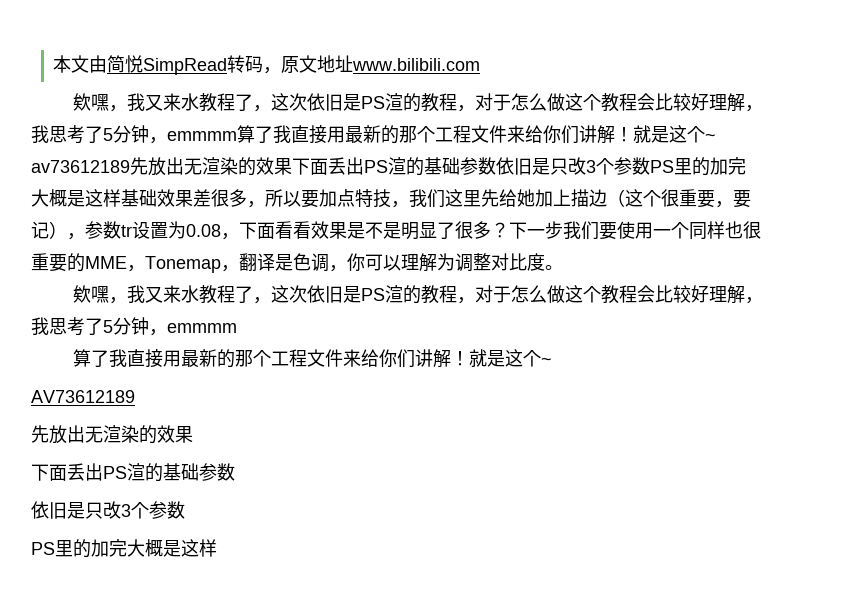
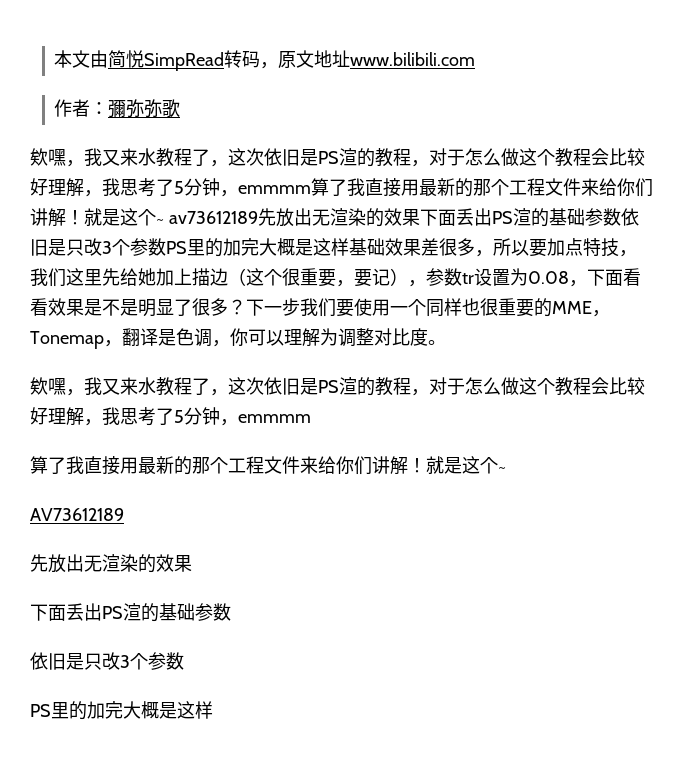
(481, 64) none -> [54,99,181,118] // 作者：彌弥弥歌

